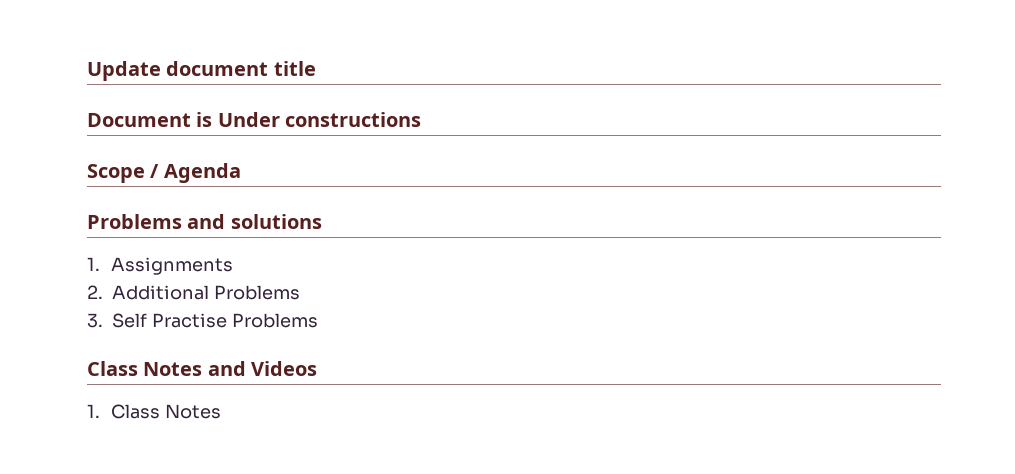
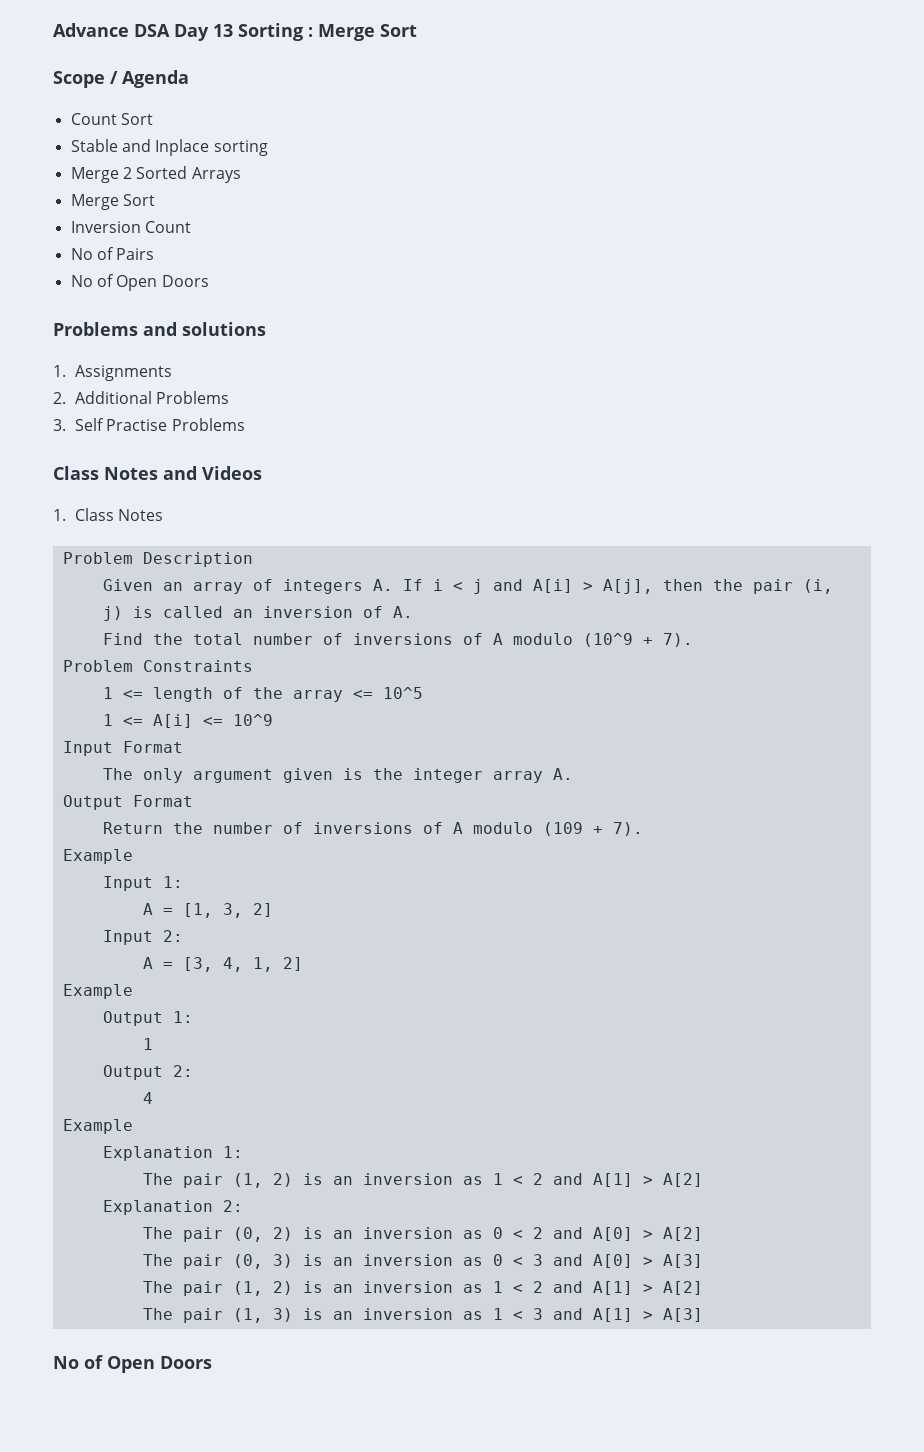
[87,61,316,81] [87,112,422,127] [87,163,241,183] Update document title // Document is Under constructions // Scope / Agenda -> [53,23,417,41] [53,70,189,88] [70,113,153,125] [70,139,268,156] [70,166,241,183] [70,194,155,210] [70,221,191,233] [70,247,155,260] [70,274,209,291] Advance DSA Day 13 Sorting : Merge Sort // Scope / Agenda // Count Sort // Stable and Inplace sorting // Merge 2 Sorted Arrays // Merge Sort // Inversion Count // No of Pairs // No of Open Doors
(221, 411) none -> [62,552,253,567] [102,579,833,594] [102,606,413,621] [102,633,693,647] [62,660,253,672] [102,687,423,702] [102,714,273,728] [62,741,183,756] [102,768,573,783] [62,795,193,810] [102,822,643,836] [62,849,133,864] [102,876,183,891] [142,903,273,918] [102,930,183,945] [142,957,303,972] [62,984,133,999] [102,1011,193,1026] [142,1038,153,1050] [102,1065,193,1080] [142,1092,153,1104] [62,1119,133,1134] [102,1146,243,1161] [142,1173,703,1188] [102,1200,243,1215] [142,1227,703,1242] [142,1254,703,1269] [142,1281,703,1296] [142,1308,703,1323] [53,1355,212,1373] // Problem Description // Given an array of integers A. If i < j and A[i] > A[j], then the pair (i, j) is called an inversion of A. // Find the total number of inversions of A modulo (10^9 + 7). // Problem Constraints // 1 <= length of the array <= 10^5 // 1 <= A[i] <= 10^9 // Input Format // The only argument given is the integer array A. // Output Format // Return the number of inversions of A modulo (109 + 7). // Example // Input 1: // A = [1, 3, 2] // Input 2: // A = [3, 4, 1, 2] // Example // Output 1: // 1 // Output 2: // 4 // Example // Explanation 1: // The pair (1, 2) is an inversion as 1 < 2 and A[1] > A[2] // Explanation 2: // The pair (0, 2) is an inversion as 0 < 2 and A[0] > A[2] // The pair (0, 3) is an inversion as 0 < 3 and A[0] > A[3] // The pair (1, 2) is an inversion as 1 < 2 and A[1] > A[2] // The pair (1, 3) is an inversion as 1 < 3 and A[1] > A[3] // No of Open Doors

